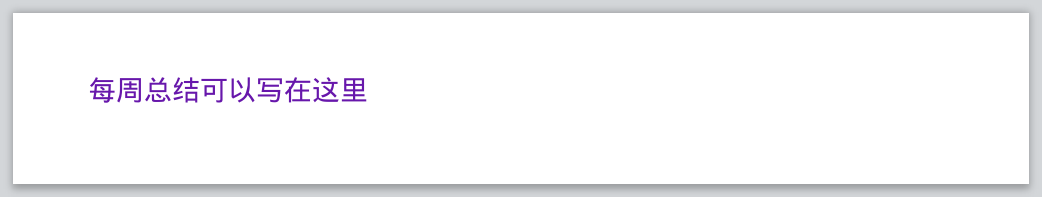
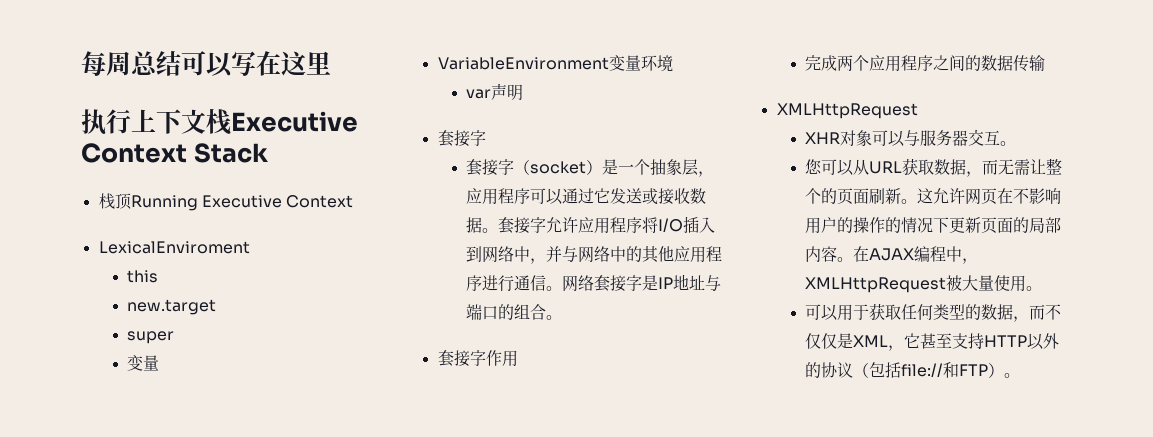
(368, 90) none -> [81,108,358,135] [81,143,268,163] [98,193,354,211] [98,241,250,254] [127,270,159,283] [127,299,217,315] [127,331,175,344] [127,355,160,371] [437,55,673,72] [466,83,524,101] [437,130,486,147] [466,159,715,177] [466,188,707,205] [466,216,716,234] [466,246,723,264] [466,274,722,292] [466,304,563,320] [437,350,518,367] [805,55,1046,72] [776,103,918,119] [805,129,1017,147] [805,158,1063,177] [805,188,1062,205] [805,217,1062,234] [805,246,979,264] [805,275,1043,293] [805,303,1062,322] [805,333,1060,351] [805,362,1021,378] // 执行上下文栈Executive Context Stack // 栈顶Running Executive Context // LexicalEnviroment // this // new.target // super // 变量 // VariableEnvironment变量环境 // var声明 // 套接字 // 套接字（socket）是一个抽象层，应用程序可以通过它发送或接收数据。套接字允许应用程序将I/O插入到网络中，并与网络中的其他应用程序进行通信。网络套接字是IP地址与端口的组合。 // 套接字作用 // 完成两个应用程序之间的数据传输 // XMLHttpRequest // XHR对象可以与服务器交互。 // 您可以从URL获取数据，而无需让整个的页面刷新。这允许网页在不影响用户的操作的情况下更新页面的局部内容。在AJAX编程中，XMLHttpRequest被大量使用。 // 可以用于获取任何类型的数据，而不仅仅是XML，它甚至支持HTTP以外的协议（包括file://和FTP）。

